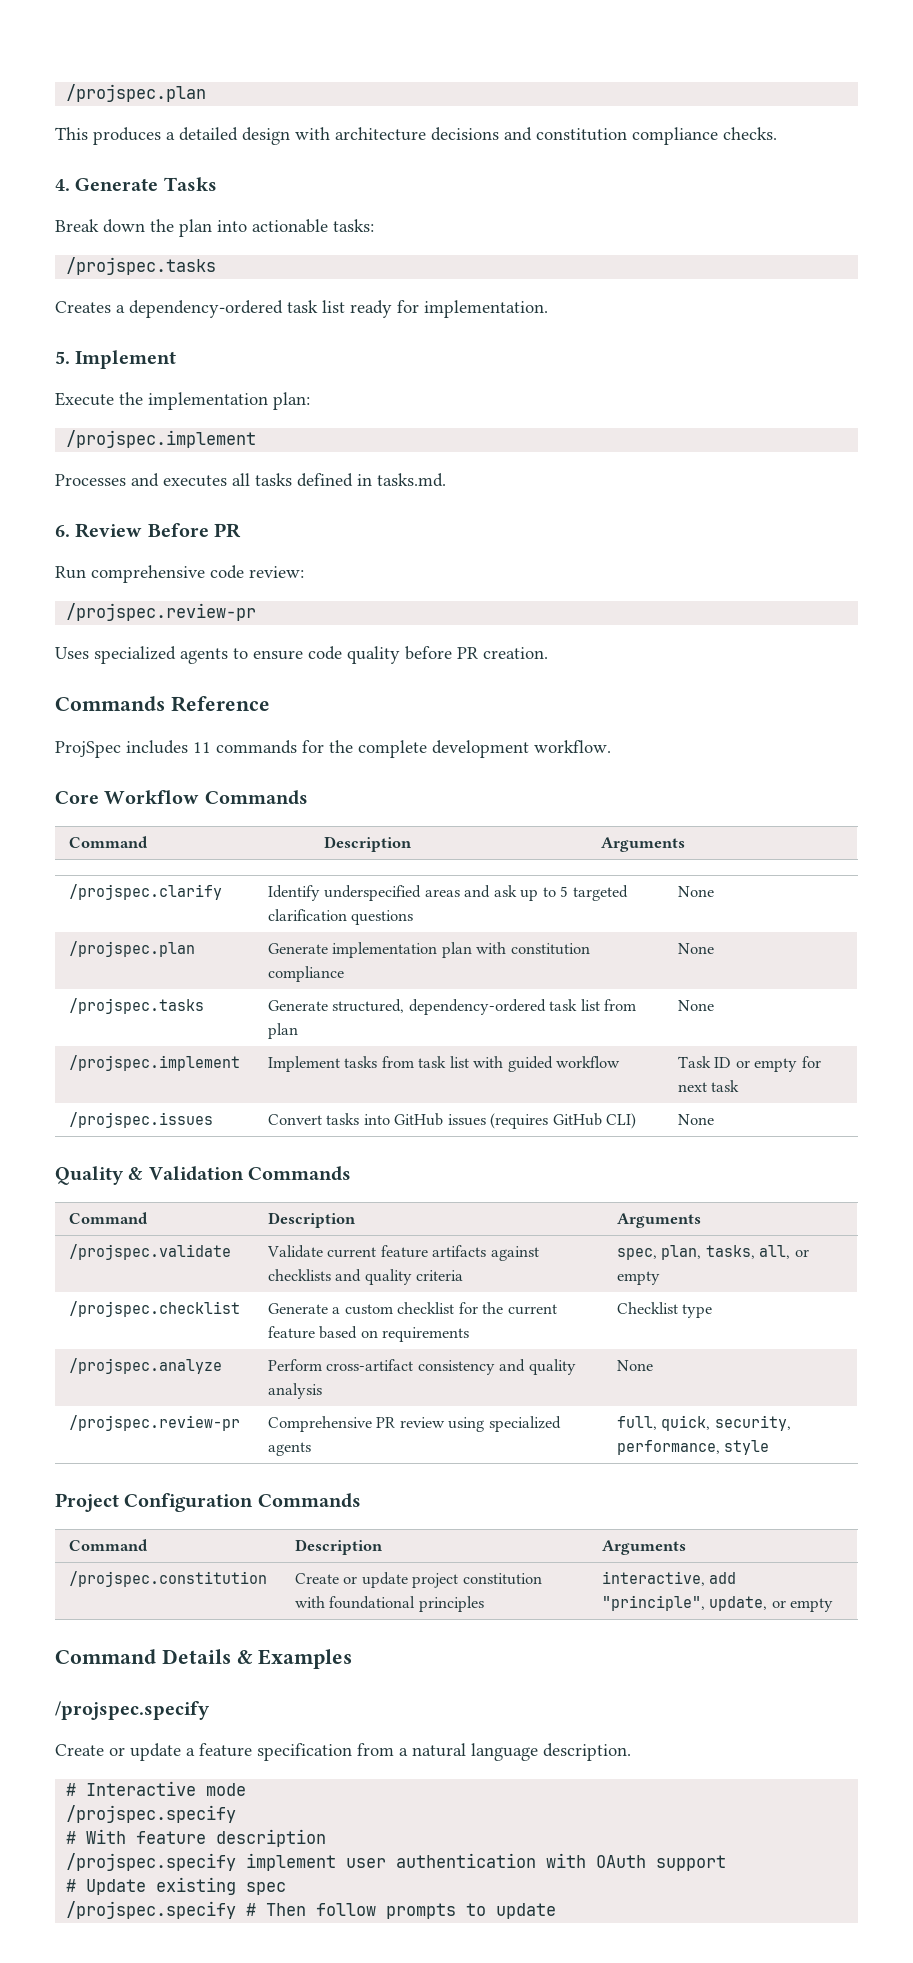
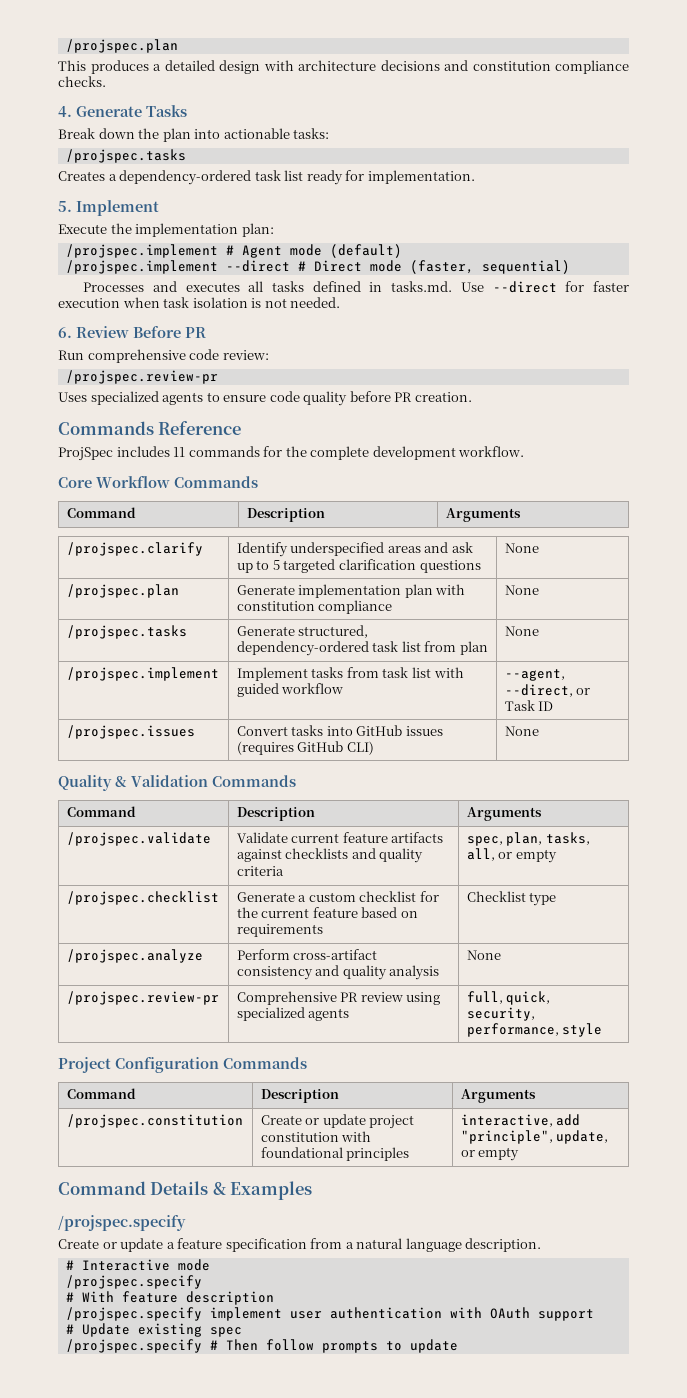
(257, 439) none -> [225,244,402,258] [65,260,570,274] # Agent mode (default) // /projspec.implement --direct # Direct mode (faster, sequential)
(446, 480) none -> [460,281,630,293] [58,297,341,308] Use --direct for faster execution when task isolation is not needed.
(621, 1062) none -> [504,669,565,681] [504,684,591,697] --agent, --direct, or
[735,1056,821,1072] [677,1080,740,1092] or empty for next task -> (554, 706) none

